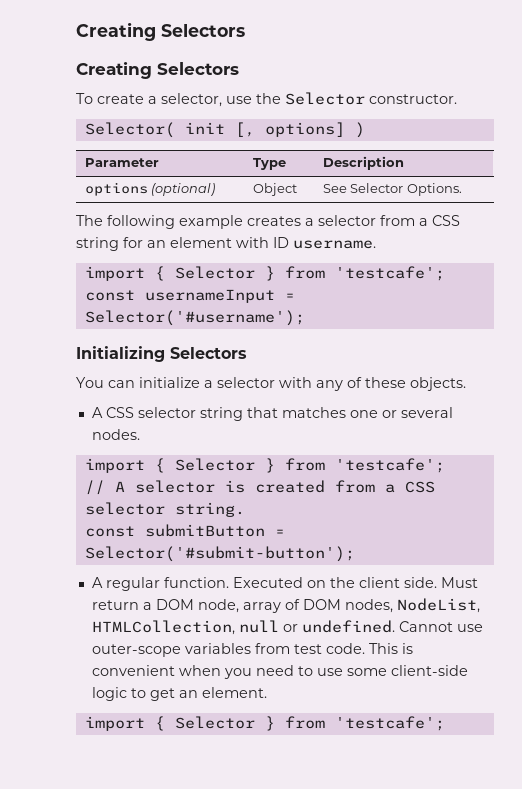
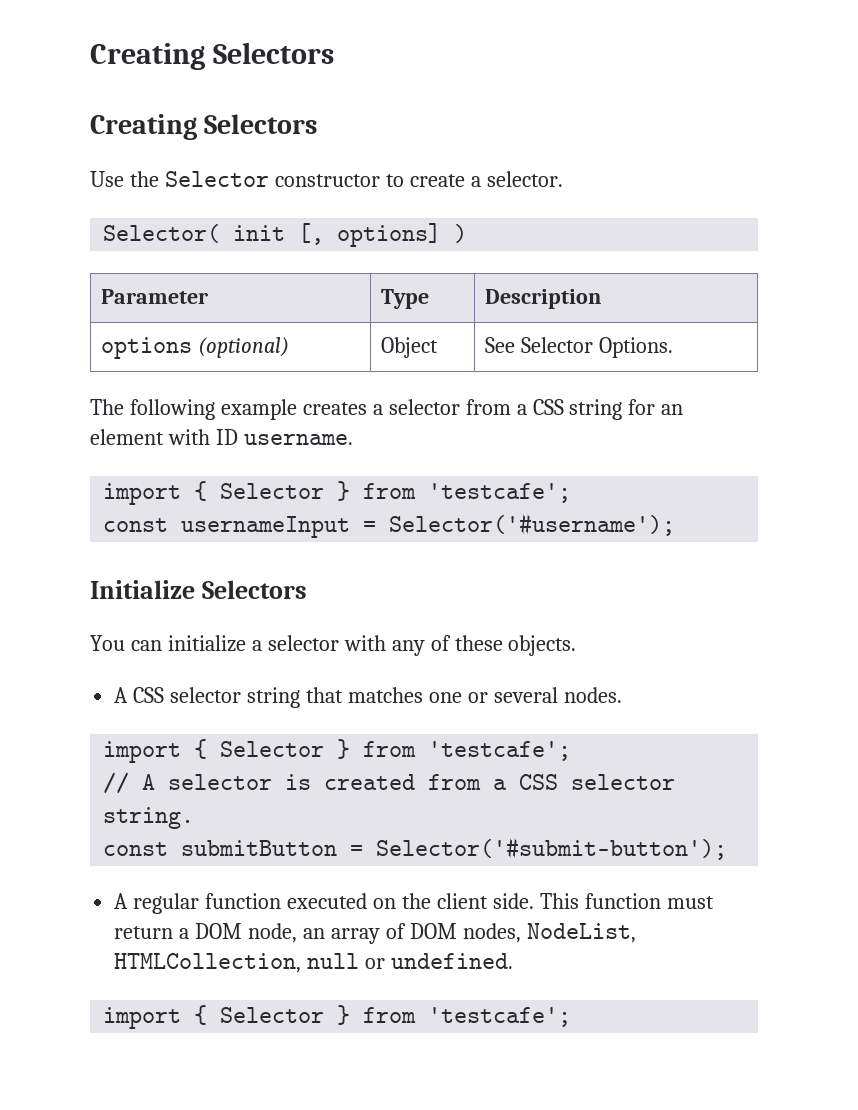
[76,92,457,107] To create a selector, use the Selector constructor. -> [90,171,563,187] Use the Selector constructor to create a selector.
[76,346,165,362] Initializing -> [90,580,195,599] Initialize
[163,577,303,588] function. Executed -> [205,893,368,909] function executed
[440,577,478,588] Must -> [539,893,714,909] This function must
(239, 606) none -> [302,928,325,939] an
[398,621,483,632] [91,643,413,657] [91,665,468,679] [91,687,267,701] Cannot use outer-scope variables from test code. This is convenient when you need to use some client-side logic to get an element. -> (514, 961) none

